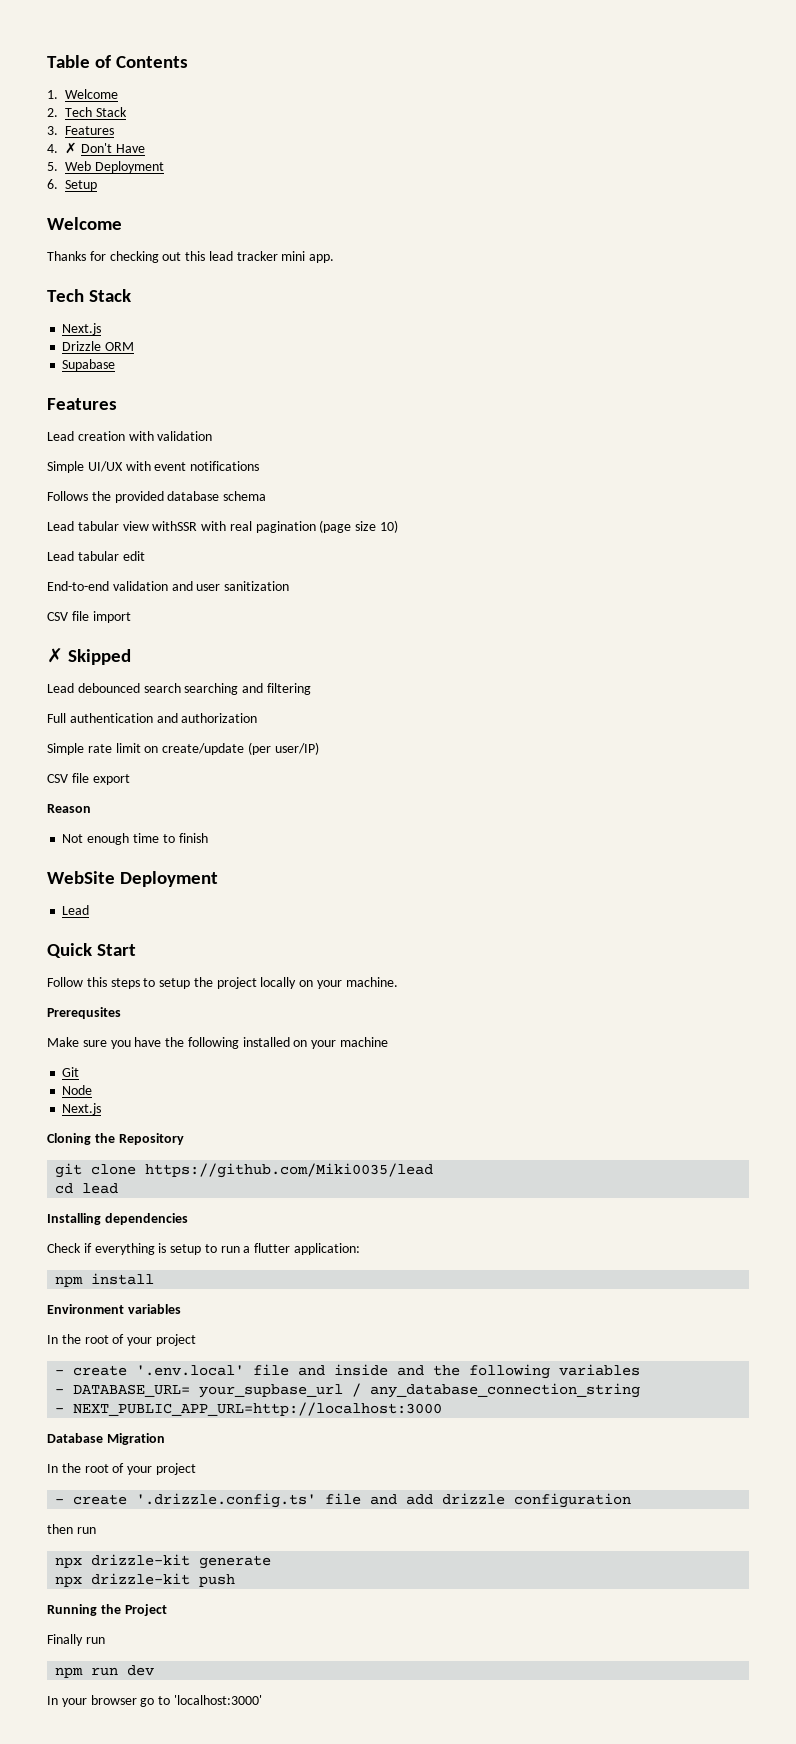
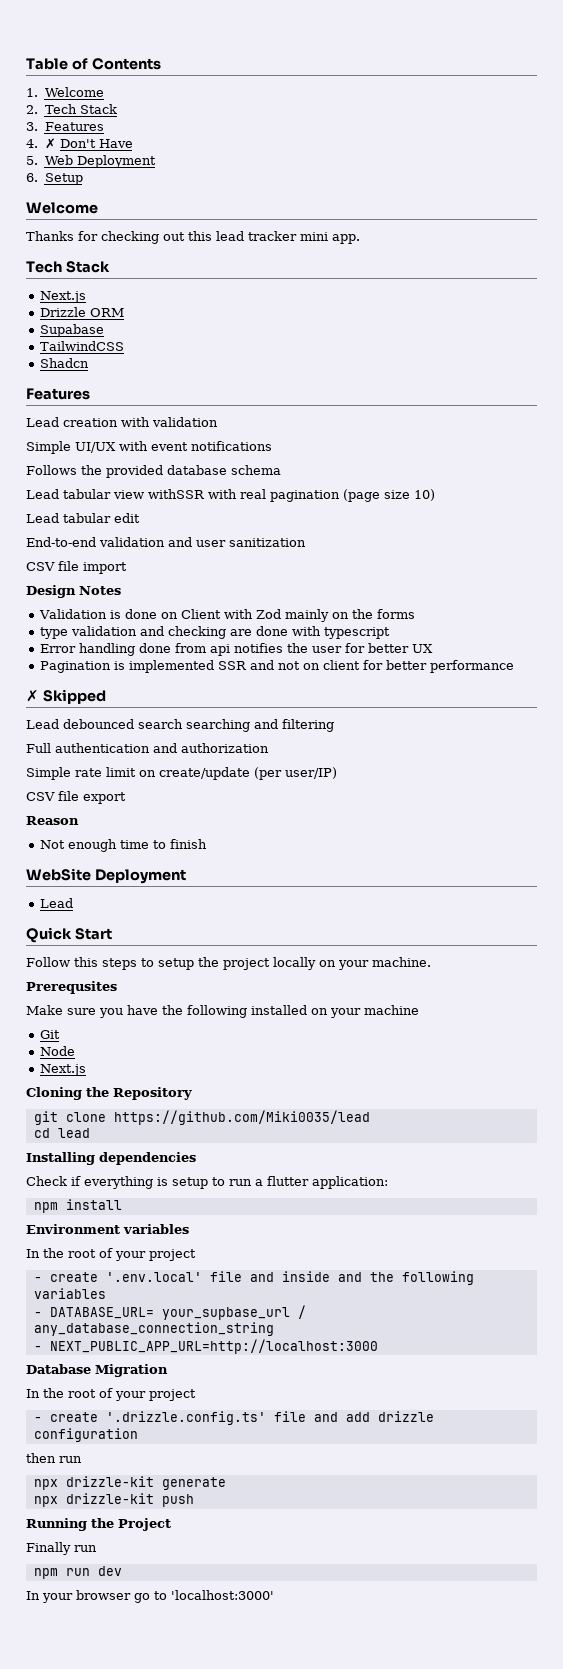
(116, 365) none -> [40,341,125,351] [40,358,90,368] // TailwindCSS // Shadcn
(131, 617) none -> [26,585,121,598] [39,609,416,622] [40,626,391,639] [40,643,434,656] [40,660,515,673] // Design Notes // Validation is done on Client with Zod mainly on the forms // type validation and checking are done with typescript // Error handling done from api notifies the user for better UX // Pagination is implemented SSR and not on client for better performance

